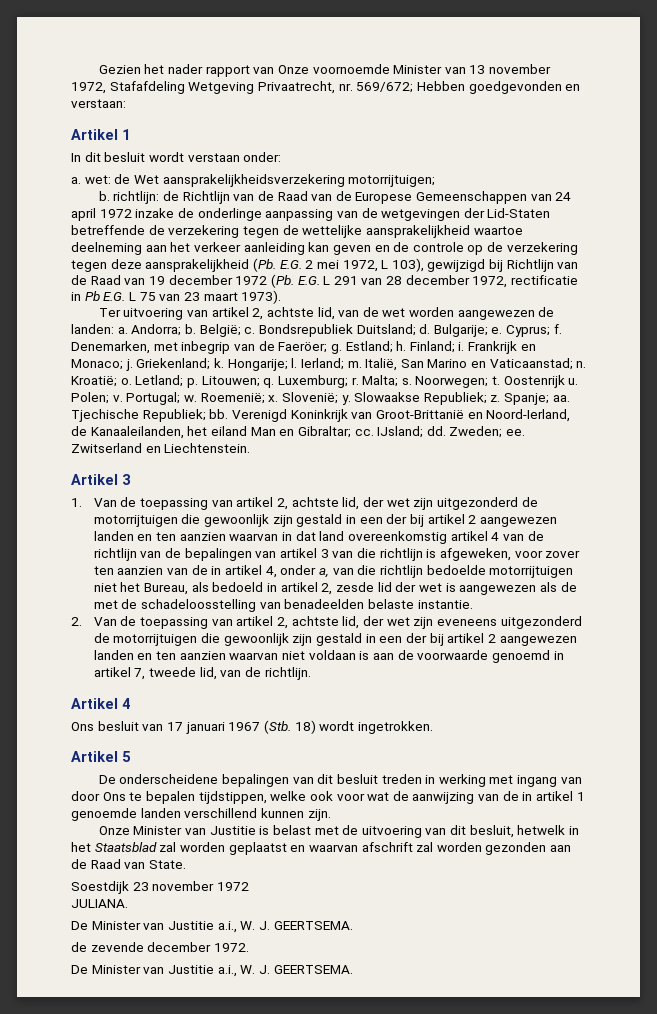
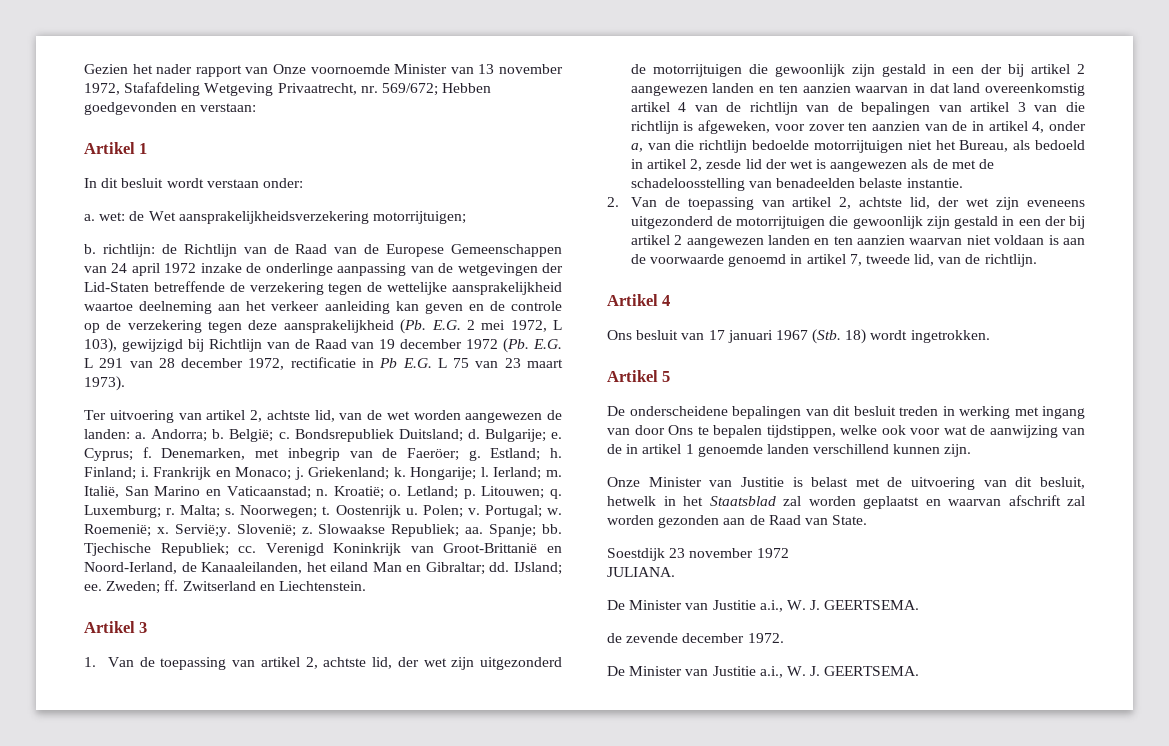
[281,392,570,405] Slovenië; y. Slowaakse Republiek; z. Spanje; aa. -> [174,524,563,537] Servië;y. Slovenië; z. Slowaakse Republiek; aa. Spanje; bb.
[209,409,229,419] bb. -> [238,546,257,553] cc.
[354,426,526,438] cc. IJsland; dd. Zweden; ee. -> [489,562,562,575] [84,580,179,594] dd. IJsland; ee. Zweden; ff.

